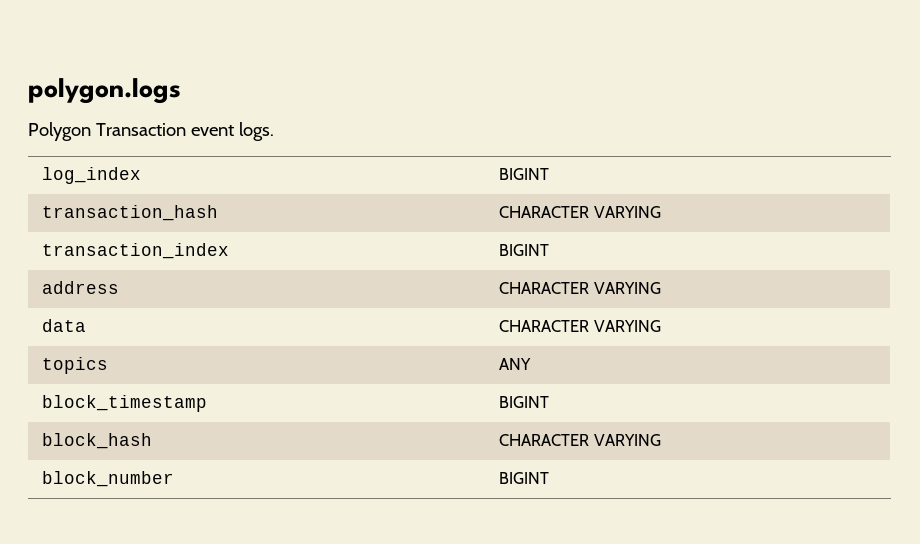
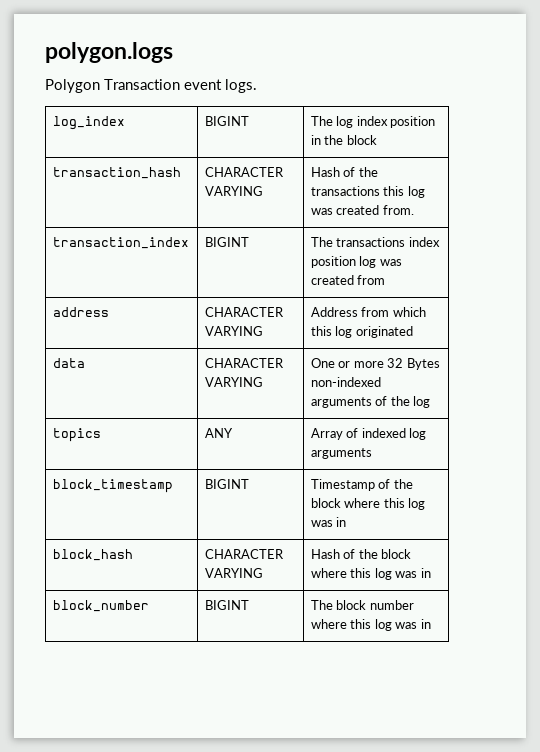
[42,205,219,221] [499,206,661,218] [42,243,230,259] [499,244,550,256] [42,281,120,294] [499,282,661,294] [42,319,87,332] [499,320,661,332] [42,357,109,374] [499,358,532,370] [42,395,208,412] [499,396,550,408] [42,433,153,449] [499,434,661,446] [42,471,175,487] [499,472,550,484] // transaction_hash | CHARACTER VARYING // transaction_index | BIGINT // address | CHARACTER VARYING // data | CHARACTER VARYING // topics | ANY // block_timestamp | BIGINT // block_hash | CHARACTER VARYING // block_number | BIGINT -> [310,116,436,128] [310,135,377,145] [52,167,181,179] [204,167,284,177] [204,186,263,196] [310,167,378,177] [310,186,425,198] [310,205,414,215] [52,237,189,249] [204,237,249,247] [310,237,440,247] [310,256,402,268] [310,275,386,285] [52,307,109,317] [204,307,284,317] [204,326,263,336] [310,307,426,317] [310,326,413,338] [52,358,85,368] [204,358,284,368] [204,377,263,387] [310,358,440,370] [310,377,381,387] [310,396,431,408] [52,428,101,442] [204,428,233,438] [310,428,427,440] [310,448,372,459] [52,479,173,493] [204,479,249,489] [310,479,413,491] [310,498,426,510] [310,517,347,527] [52,549,133,561] [204,549,284,559] [204,568,263,578] [310,549,412,559] [310,568,431,580] [52,600,149,612] [204,600,249,610] [310,600,414,610] [310,619,431,631] | The log index position in the block // transaction_hash | CHARACTER VARYING | Hash of the transactions this log was created from. // transaction_index | BIGINT | The transactions index position log was created from // address | CHARACTER VARYING | Address from which this log originated // data | CHARACTER VARYING | One or more 32 Bytes non-indexed arguments of the log // topics | ANY | Array of indexed log arguments // block_timestamp | BIGINT | Timestamp of the block where this log was in // block_hash | CHARACTER VARYING | Hash of the block where this log was in // block_number | BIGINT | The block number where this log was in

